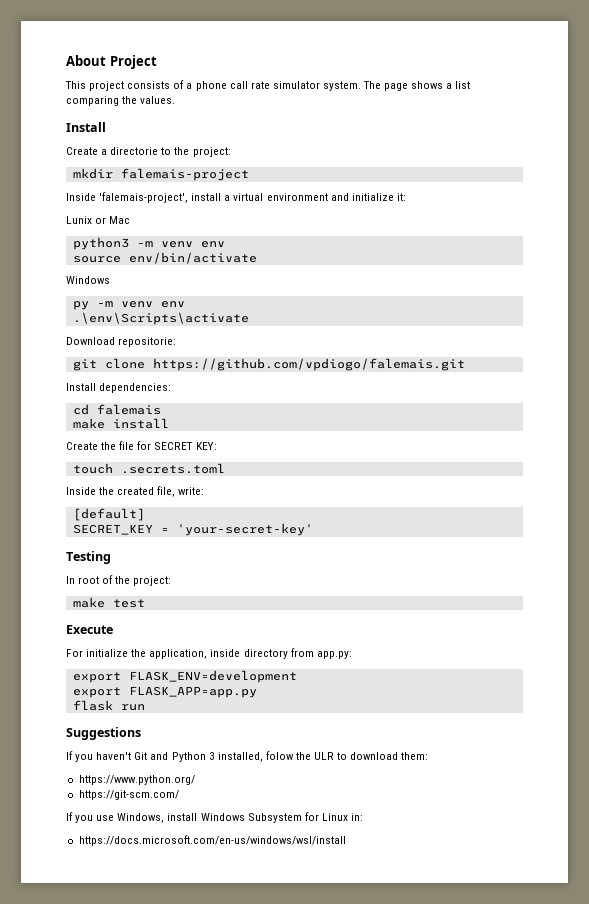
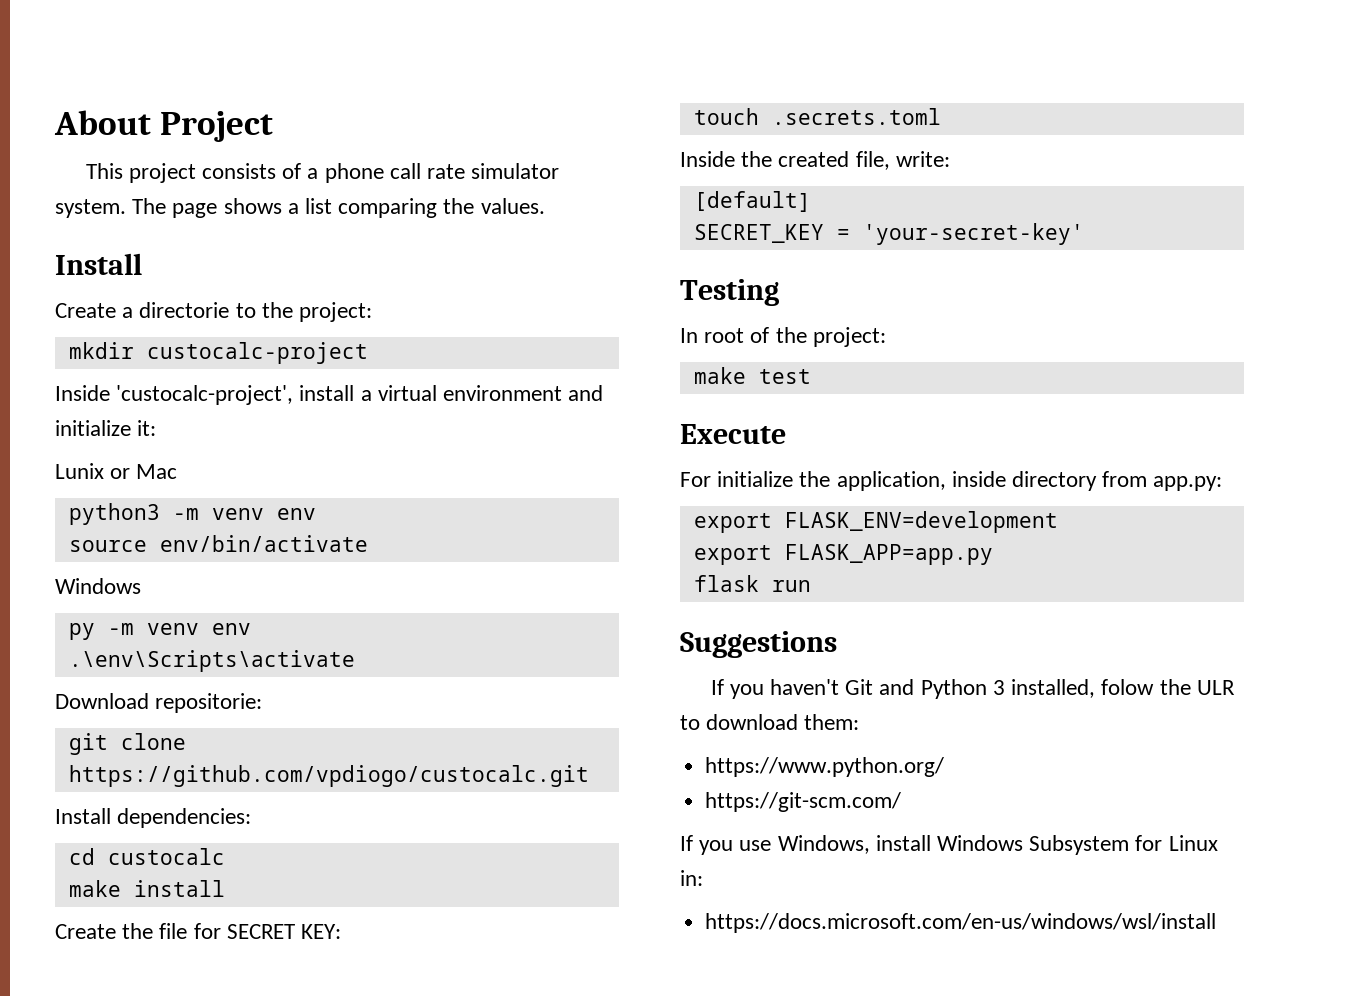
[120,168,249,181] [66,192,189,203] falemais-project // Inside 'falemais-project', -> [146,342,368,364] [55,385,294,405] custocalc-project // Inside 'custocalc-project',
[152,358,465,371] https://github.com/vpdiogo/falemais.git -> [68,765,589,787] https://github.com/vpdiogo/custocalc.git
[96,404,161,415] falemais -> [107,848,225,865] custocalc

